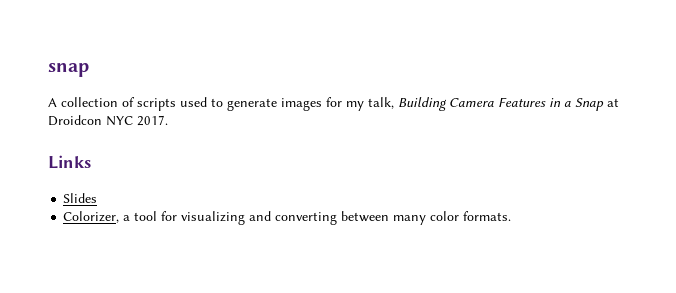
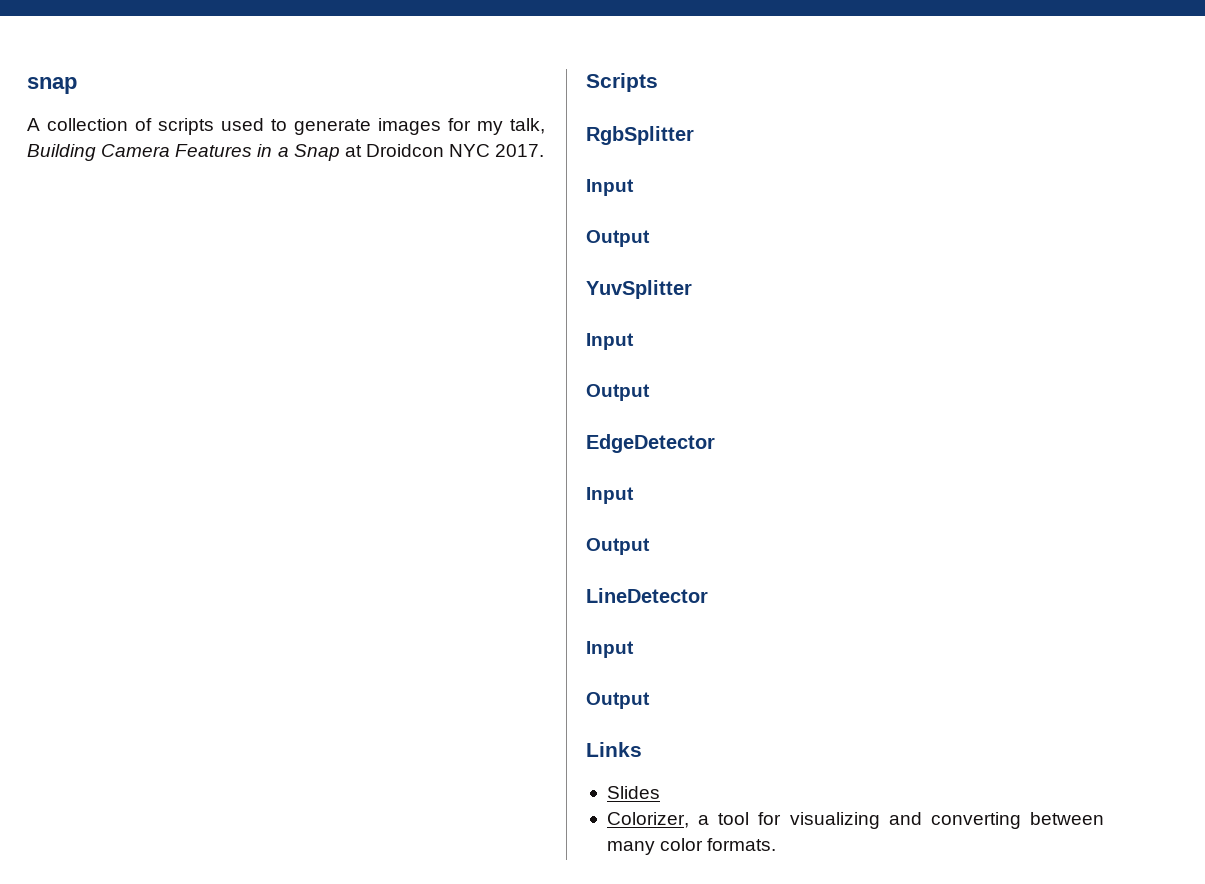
(168, 120) none -> [586,73,658,92] [586,126,694,145] [586,179,634,196] [586,230,650,247] [586,280,692,299] [586,333,634,350] [586,384,650,401] [586,434,715,453] [586,487,634,504] [586,538,650,555] [586,588,708,603] [586,641,634,658] [586,692,650,709] // Scripts // RgbSplitter // Input // Output // YuvSplitter // Input // Output // EdgeDetector // Input // Output // LineDetector // Input // Output

